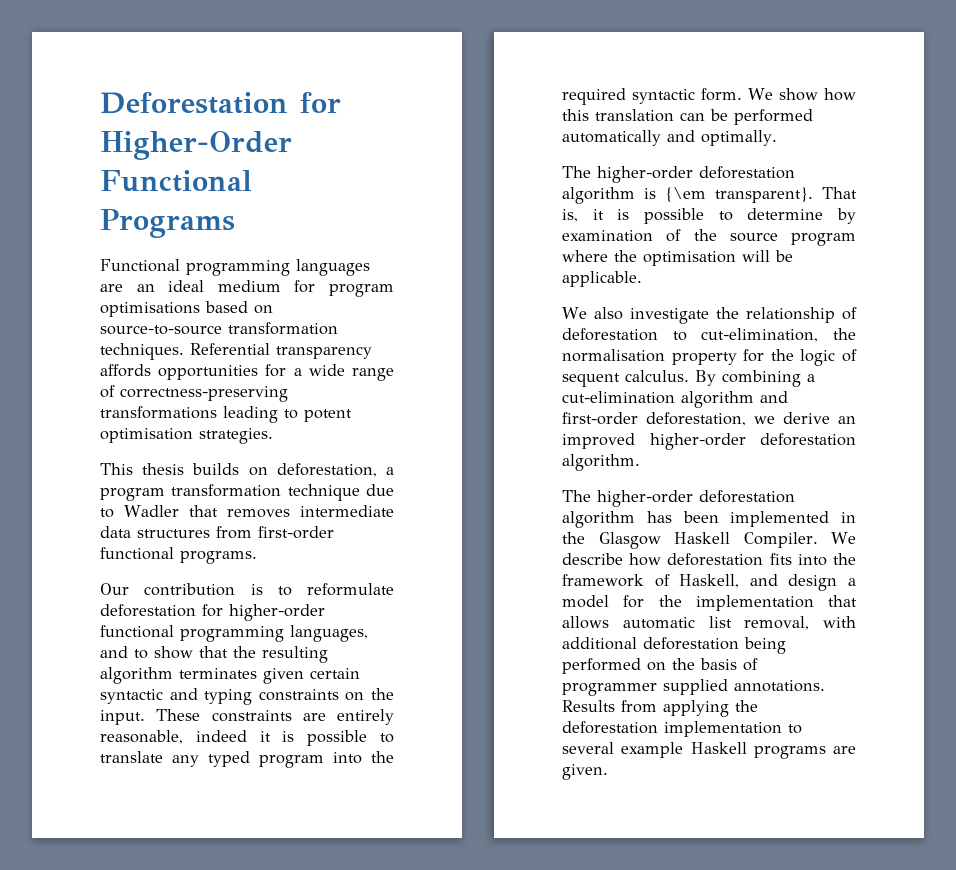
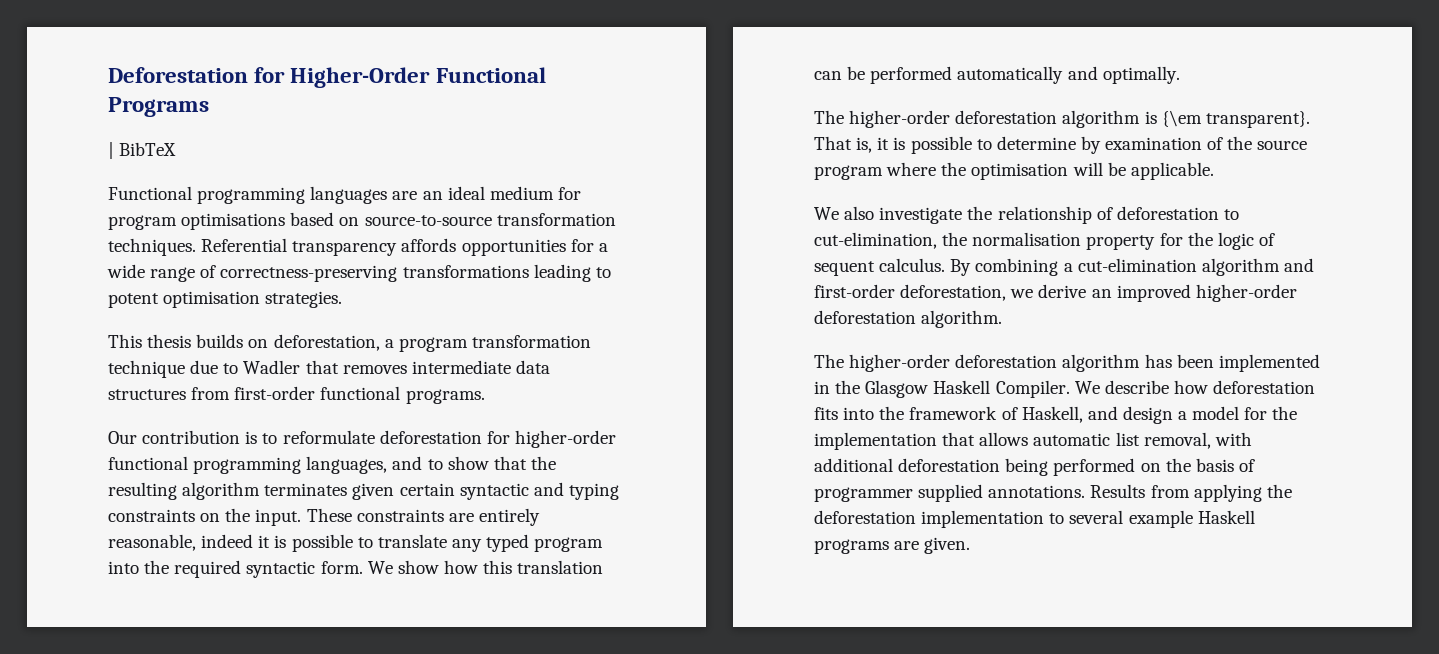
(235, 223) none -> [108,142,177,159] // | BibTeX

